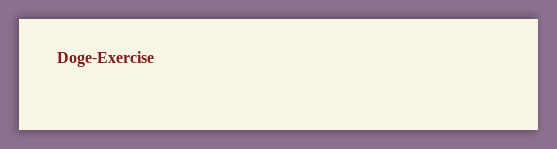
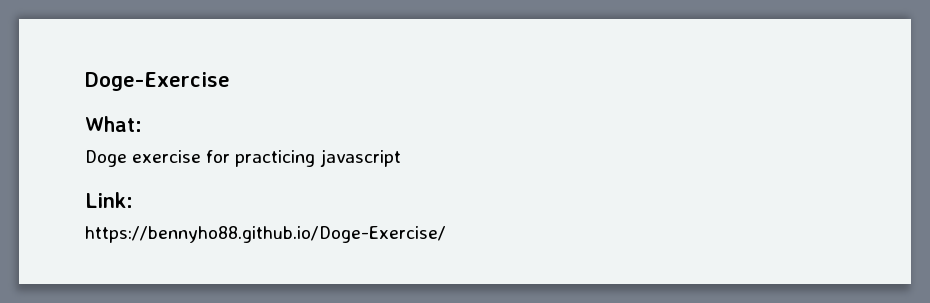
(154, 59) none -> [85,116,142,132] [85,149,401,167] [85,192,133,208] [85,226,446,243] // What: // Doge exercise for practicing javascript // Link: // https://bennyho88.github.io/Doge-Exercise/

